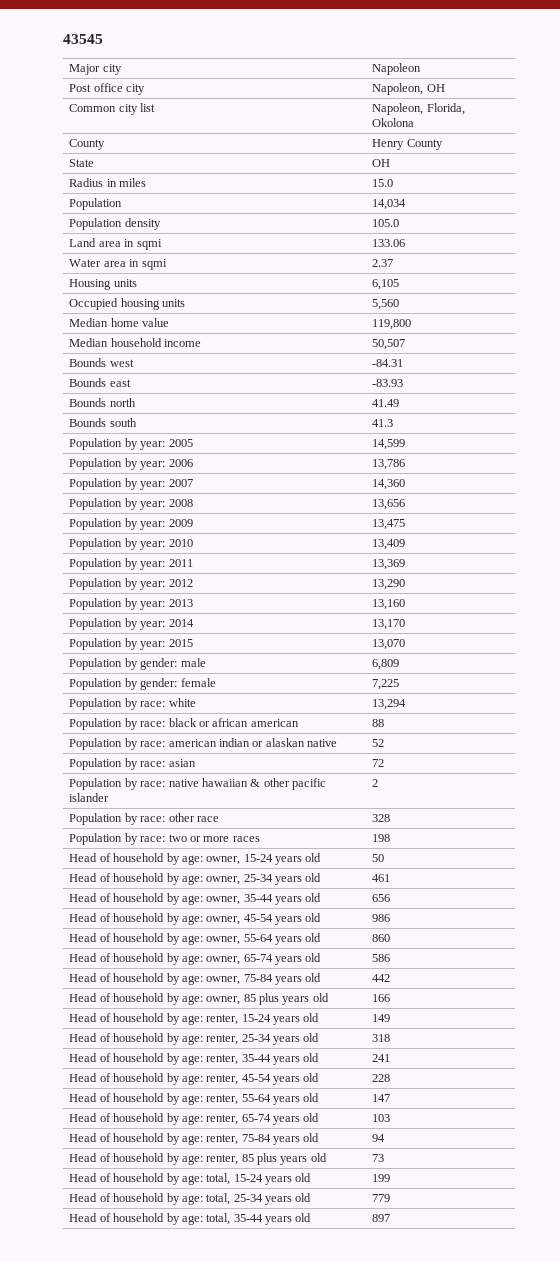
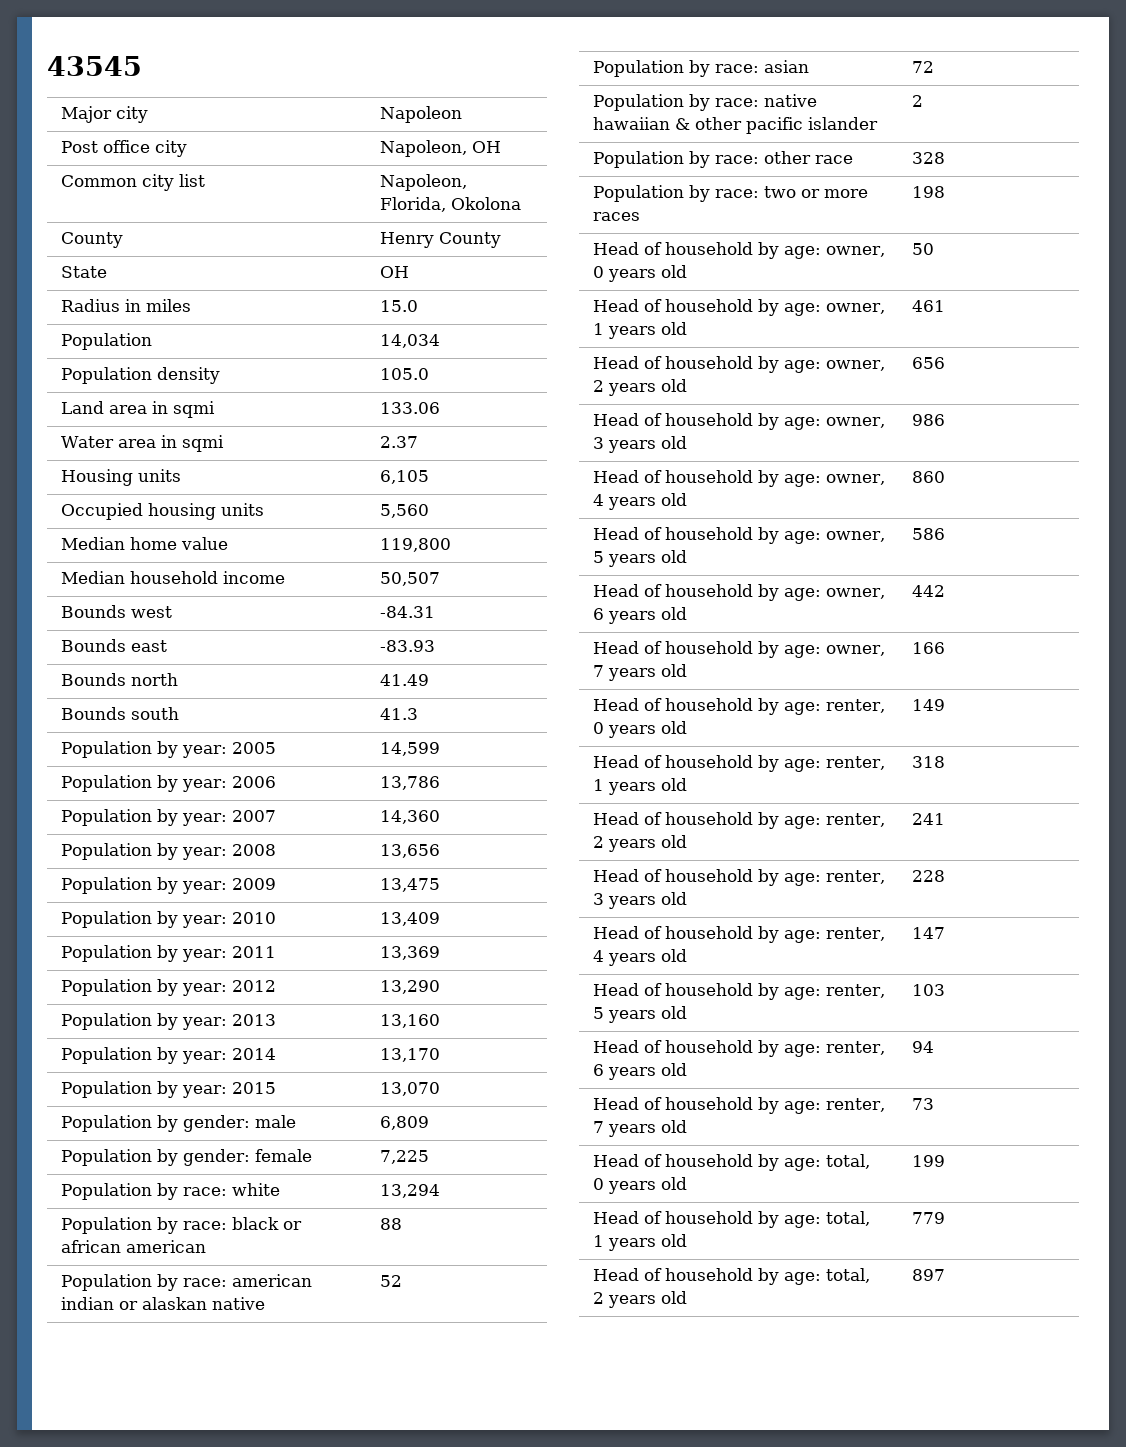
[243,854,273,862] 15-24 -> [592,266,604,278] 0
[243,874,273,882] 25-34 -> [592,323,604,335] 1
[243,894,273,902] 35-44 -> [592,380,604,392] 2
[243,914,273,922] 45-54 -> [592,437,604,449] 3
[243,934,273,942] 55-64 -> [592,494,604,506] 4
[243,954,273,962] 65-74 -> [592,551,604,563] 5
[243,974,273,982] 75-84 -> [592,608,604,620] 6
[243,993,280,1005] 85 plus -> [592,665,604,677] 7
[241,1014,271,1022] 15-24 -> [592,722,604,734] 0
[241,1034,271,1042] 25-34 -> [592,779,604,791] 1
[241,1054,271,1062] 35-44 -> [592,836,604,848] 2
[241,1074,271,1082] 45-54 -> [592,893,604,905] 3
[241,1094,271,1102] 55-64 -> [592,950,604,962] 4
[241,1114,271,1122] 65-74 -> [592,1007,604,1019] 5
[241,1134,271,1142] 75-84 -> [592,1064,604,1076] 6
[241,1153,278,1165] 85 plus -> [592,1121,604,1133] 7
[233,1174,263,1182] 15-24 -> [592,1178,604,1190] 0
[233,1194,263,1202] 25-34 -> [592,1235,604,1247] 1
[233,1214,263,1222] 35-44 -> [592,1292,604,1304] 2

